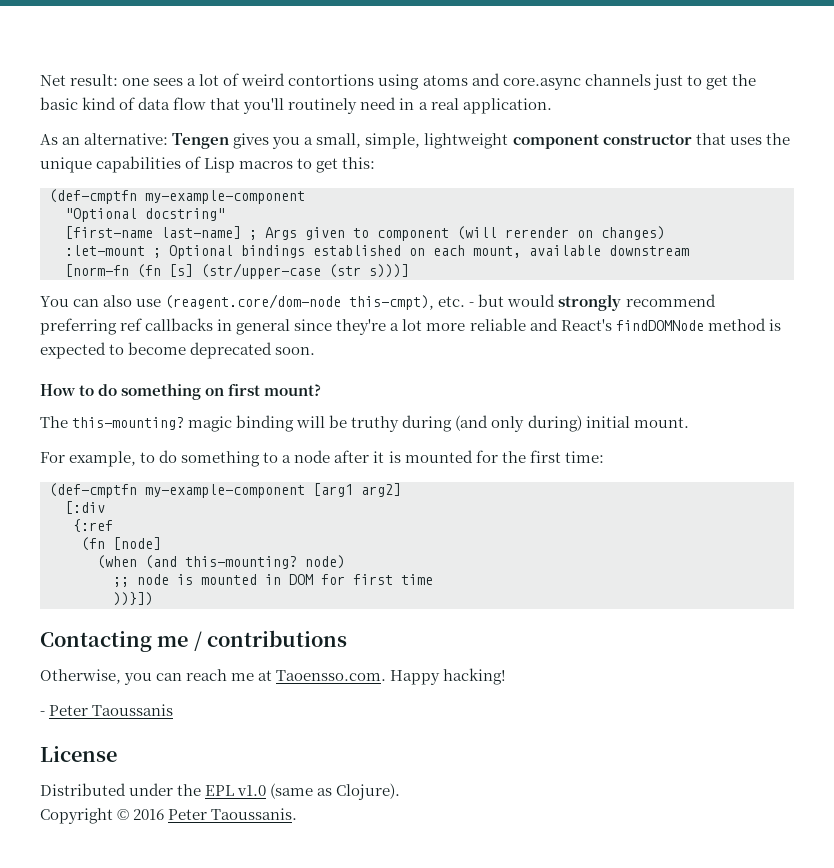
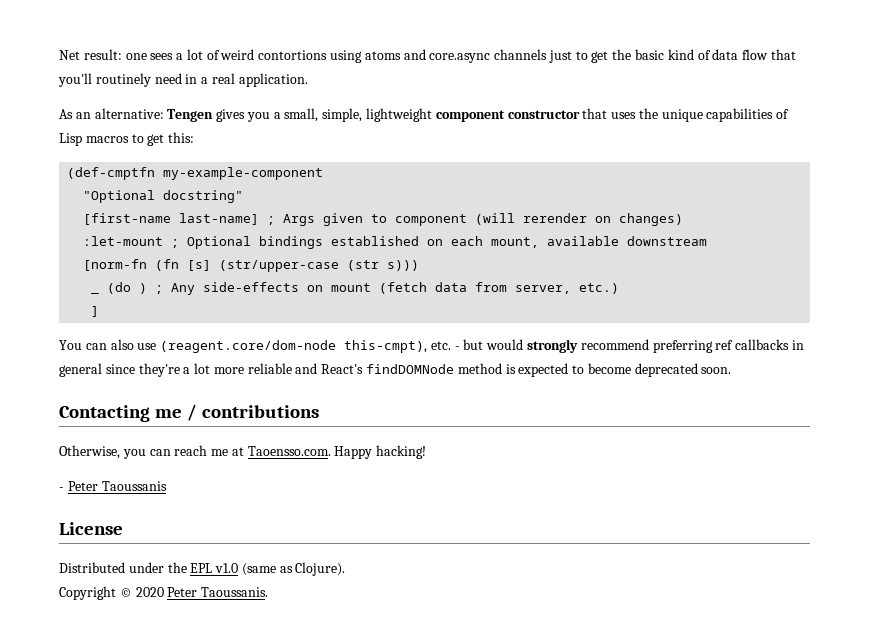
[369,264,409,278] s)))] -> [387,260,420,271] [91,282,620,295] [91,306,100,317] s))) // _ (do ) ; Any side-effects on mount (fetch data from server, etc.) // ]
[40,383,322,400] [40,415,689,432] [40,450,604,467] [49,483,401,498] [65,501,105,514] [73,519,113,532] [81,537,161,551] [97,555,345,569] [113,574,433,587] [113,592,153,606] // How to do something on first mount? // The this-mounting? magic binding will be truthy during (and only during) initial mount. // For example, to do something to a node after it is mounted for the first time: // (def-cmptfn my-example-component [arg1 arg2] // [:div // {:ref // (fn [node] // (when (and this-mounting? node) // ;; node is mounted in DOM for first time // ))}]) -> (732, 370) none
[133,809,165,820] 2016 -> [135,587,164,597] 2020

